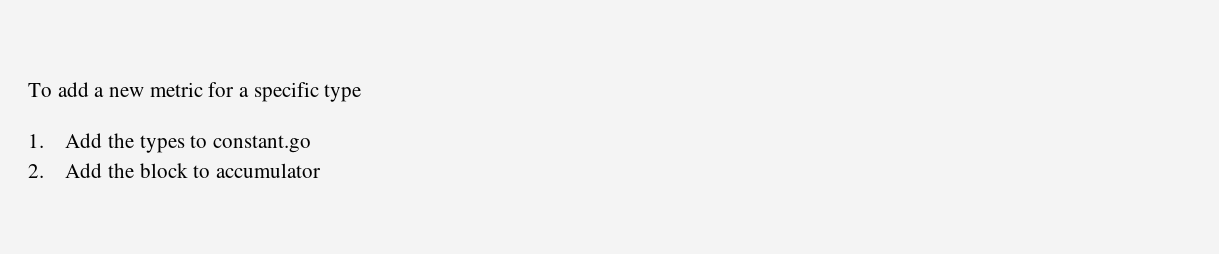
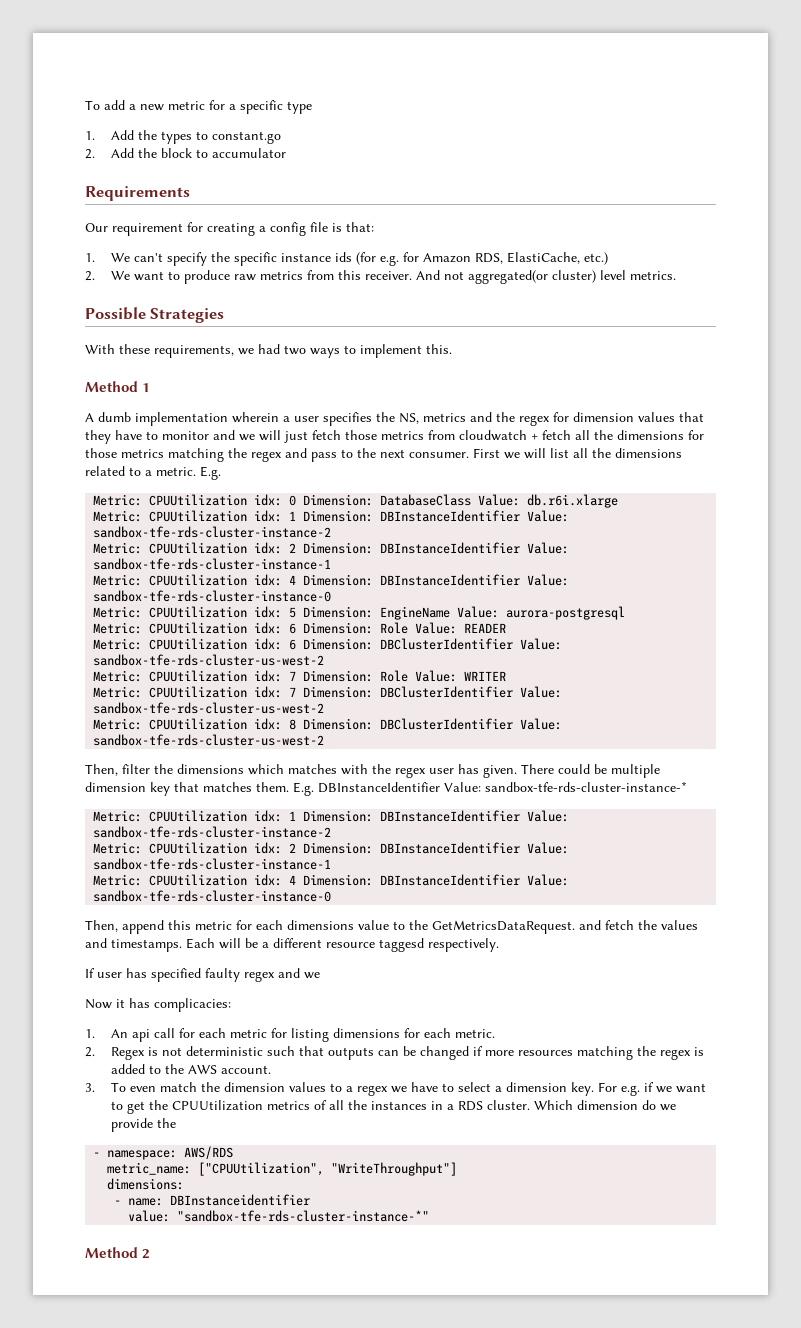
(321, 170) none -> [85,186,190,201] [85,222,374,236] [85,252,608,266] [85,270,676,284] [85,307,225,323] [85,344,452,358] [85,381,151,392] [85,412,704,426] [85,430,704,444] [85,448,682,462] [85,466,221,480] [93,494,619,508] [93,510,570,522] [93,526,332,538] [93,542,570,554] [93,558,332,570] [93,574,570,586] [93,590,332,602] [93,606,626,620] [93,622,507,634] [93,638,563,650] [93,654,325,666] [93,670,507,682] [93,686,563,698] [93,702,325,714] [93,718,563,730] [93,734,325,746] [85,764,660,778] [85,781,687,796] [93,810,570,822] [93,826,332,838] [93,842,570,854] [93,858,332,870] [93,874,570,886] [93,890,332,902] [85,920,698,934] [85,938,499,952] [85,968,320,982] [85,998,231,1012] [85,1028,495,1042] [85,1046,704,1060] [110,1064,271,1074] [85,1082,706,1096] [110,1100,676,1114] [110,1118,176,1132] [93,1146,234,1160] [107,1162,458,1176] [107,1178,185,1190] [114,1194,311,1206] [128,1210,430,1222] [85,1247,151,1259] // Requirements // Our requirement for creating a config file is that: // 1. We can't specify the specific instance ids (for e.g. for Amazon RDS, ElastiCache, etc.) // 2. We want to produce raw metrics from this receiver. And not aggregated(or cluster) level metrics. // Possible Strategies // With these requirements, we had two ways to implement this. // Method 1 // A dumb implementation wherein a user specifies the NS, metrics and the regex for dimension values that they have to monitor and we will just fetch those metrics from cloudwatch + fetch all the dimensions for those metrics matching the regex and pass to the next consumer. First we will list all the dimensions related to a metric. E.g. // Metric: CPUUtilization idx: 0 Dimension: DatabaseClass Value: db.r6i.xlarge // Metric: CPUUtilization idx: 1 Dimension: DBInstanceIdentifier Value: sandbox-tfe-rds-cluster-instance-2 // Metric: CPUUtilization idx: 2 Dimension: DBInstanceIdentifier Value: sandbox-tfe-rds-cluster-instance-1 // Metric: CPUUtilization idx: 4 Dimension: DBInstanceIdentifier Value: sandbox-tfe-rds-cluster-instance-0 // Metric: CPUUtilization idx: 5 Dimension: EngineName Value: aurora-postgresql // Metric: CPUUtilization idx: 6 Dimension: Role Value: READER // Metric: CPUUtilization idx: 6 Dimension: DBClusterIdentifier Value: sandbox-tfe-rds-cluster-us-west-2 // Metric: CPUUtilization idx: 7 Dimension: Role Value: WRITER // Metric: CPUUtilization idx: 7 Dimension: DBClusterIdentifier Value: sandbox-tfe-rds-cluster-us-west-2 // Metric: CPUUtilization idx: 8 Dimension: DBClusterIdentifier Value: sandbox-tfe-rds-cluster-us-west-2 // Then, filter the dimensions which matches with the regex user has given. There could be multiple dimension key that matches them. E.g. DBInstanceIdentifier Value: sandbox-tfe-rds-cluster-instance-* // Metric: CPUUtilization idx: 1 Dimension: DBInstanceIdentifier Value: sandbox-tfe-rds-cluster-instance-2 // Metric: CPUUtilization idx: 2 Dimension: DBInstanceIdentifier Value: sandbox-tfe-rds-cluster-instance-1 // Metric: CPUUtilization idx: 4 Dimension: DBInstanceIdentifier Value: sandbox-tfe-rds-cluster-instance-0 // Then, append this metric for each dimensions value to the GetMetricsDataRequest. and fetch the values and timestamps. Each will be a different resource taggesd respectively. // If user has specified faulty regex and we // Now it has complicacies: // 1. An api call for each metric for listing dimensions for each metric. // 2. Regex is not deterministic such that outputs can be changed if more resources matching the regex is added to the AWS account. // 3. To even match the dimension values to a regex we have to select a dimension key. For e.g. if we want to get the CPUUtilization metrics of all the instances in a RDS cluster. Which dimension do we provide the // - namespace: AWS/RDS // metric_name: ["CPUUtilization", "WriteThroughput"] // dimensions: // - name: DBInstanceidentifier // value: "sandbox-tfe-rds-cluster-instance-*" // Method 2

